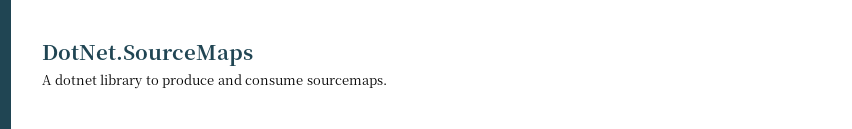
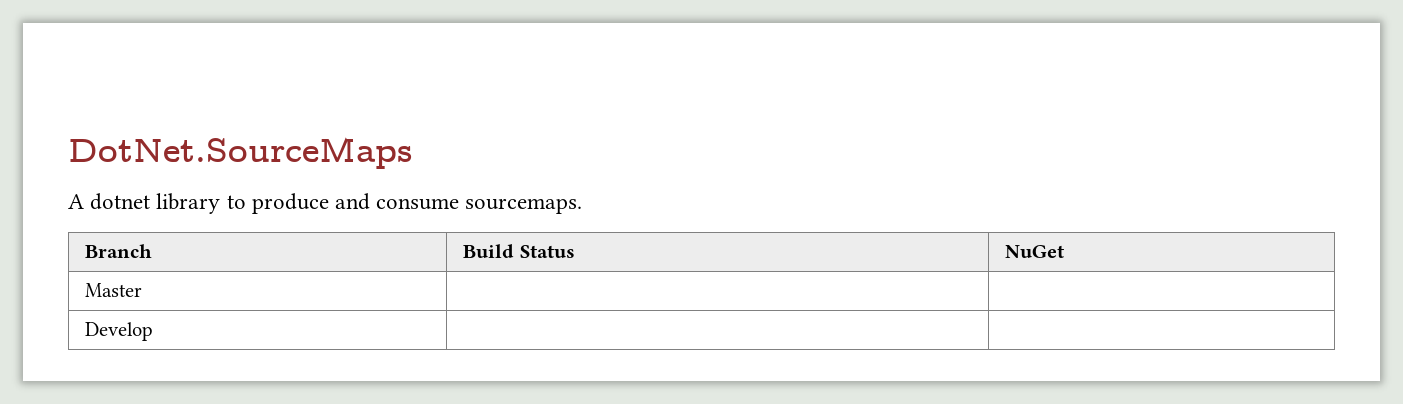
(387, 83) none -> [85,244,153,258] [463,244,575,258] [1005,245,1065,258] [85,283,143,297] [85,322,154,341] // Branch | Build Status | NuGet // Master | | // Develop | |

